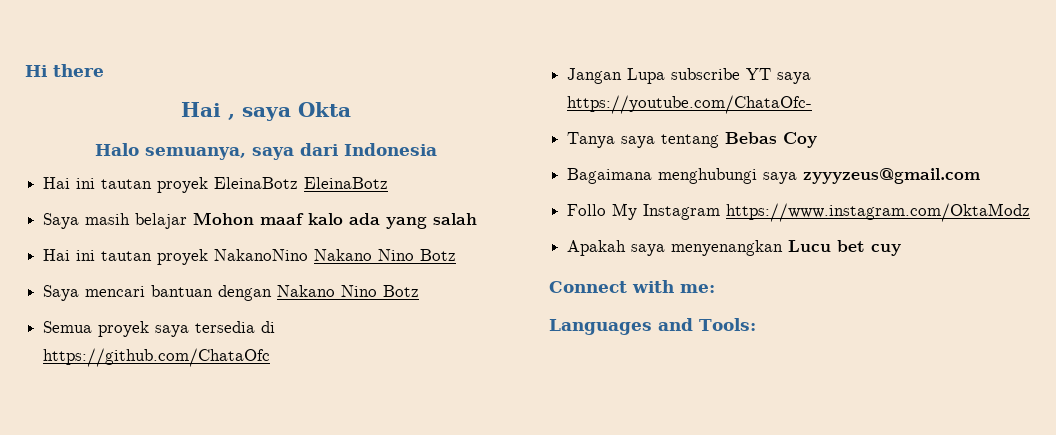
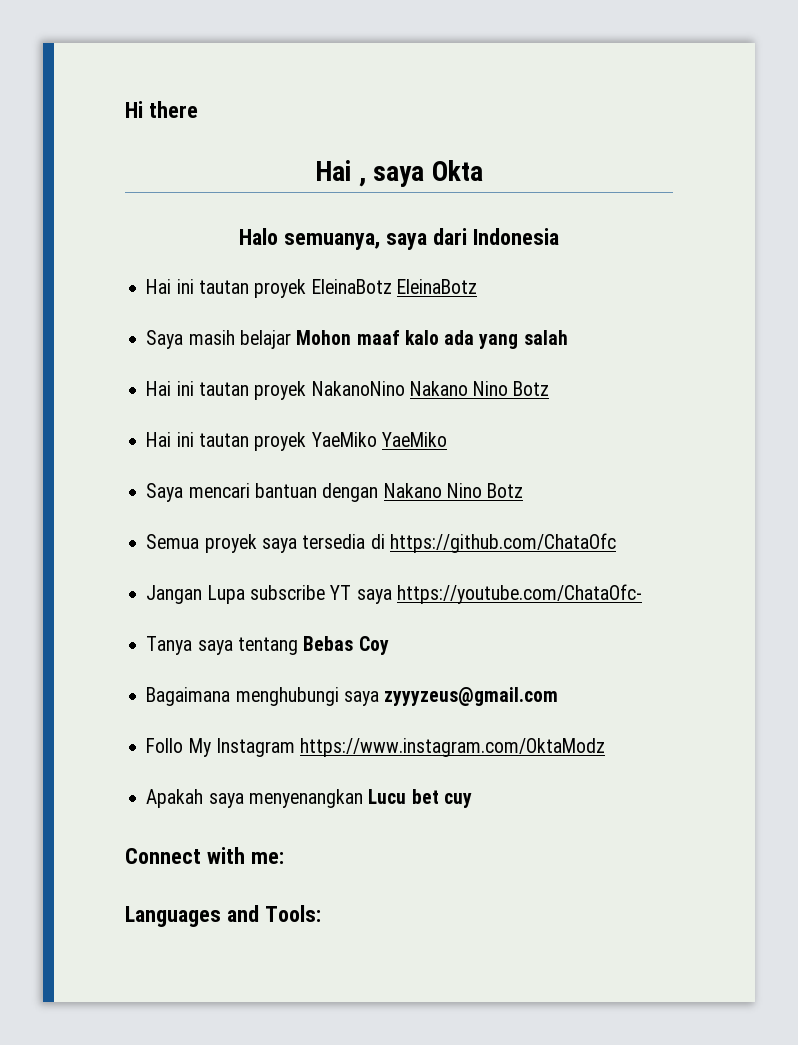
(457, 255) none -> [146,432,447,451] // Hai ini tautan proyek YaeMiko YaeMiko

